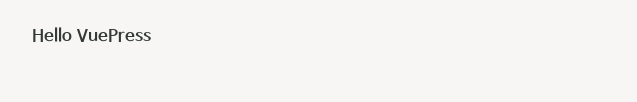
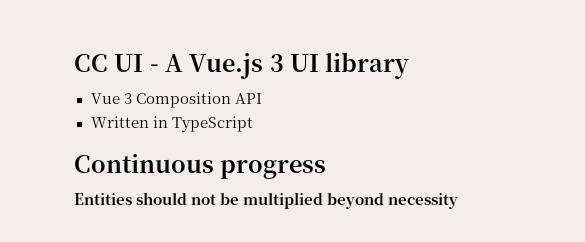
[32,27,151,42] Hello VuePress -> [74,52,410,79] [90,92,262,108] [90,116,253,132] [74,154,327,179] [74,192,459,209] CC UI - A Vue.js 3 UI library // Vue 3 Composition API // Written in TypeScript // Continuous progress // Entities should not be multiplied beyond necessity

